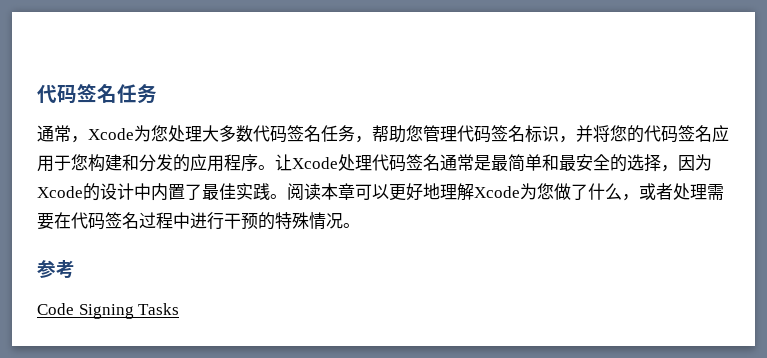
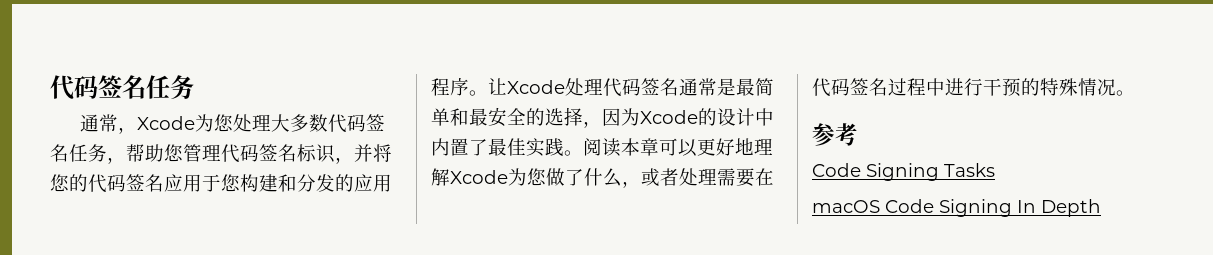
(180, 309) none -> [812,199,1101,217] // macOS Code Signing In Depth

